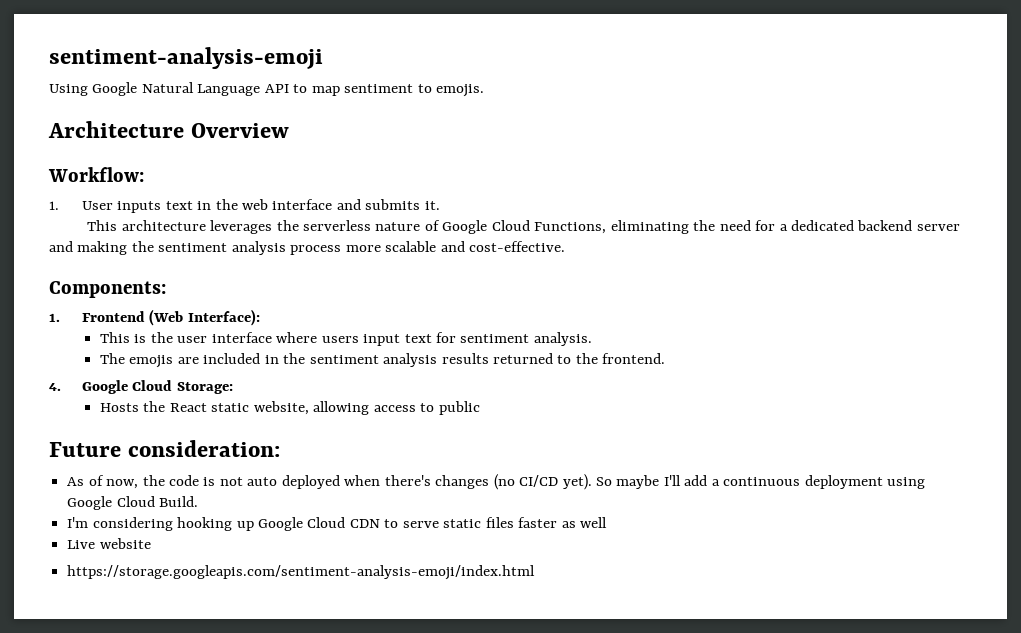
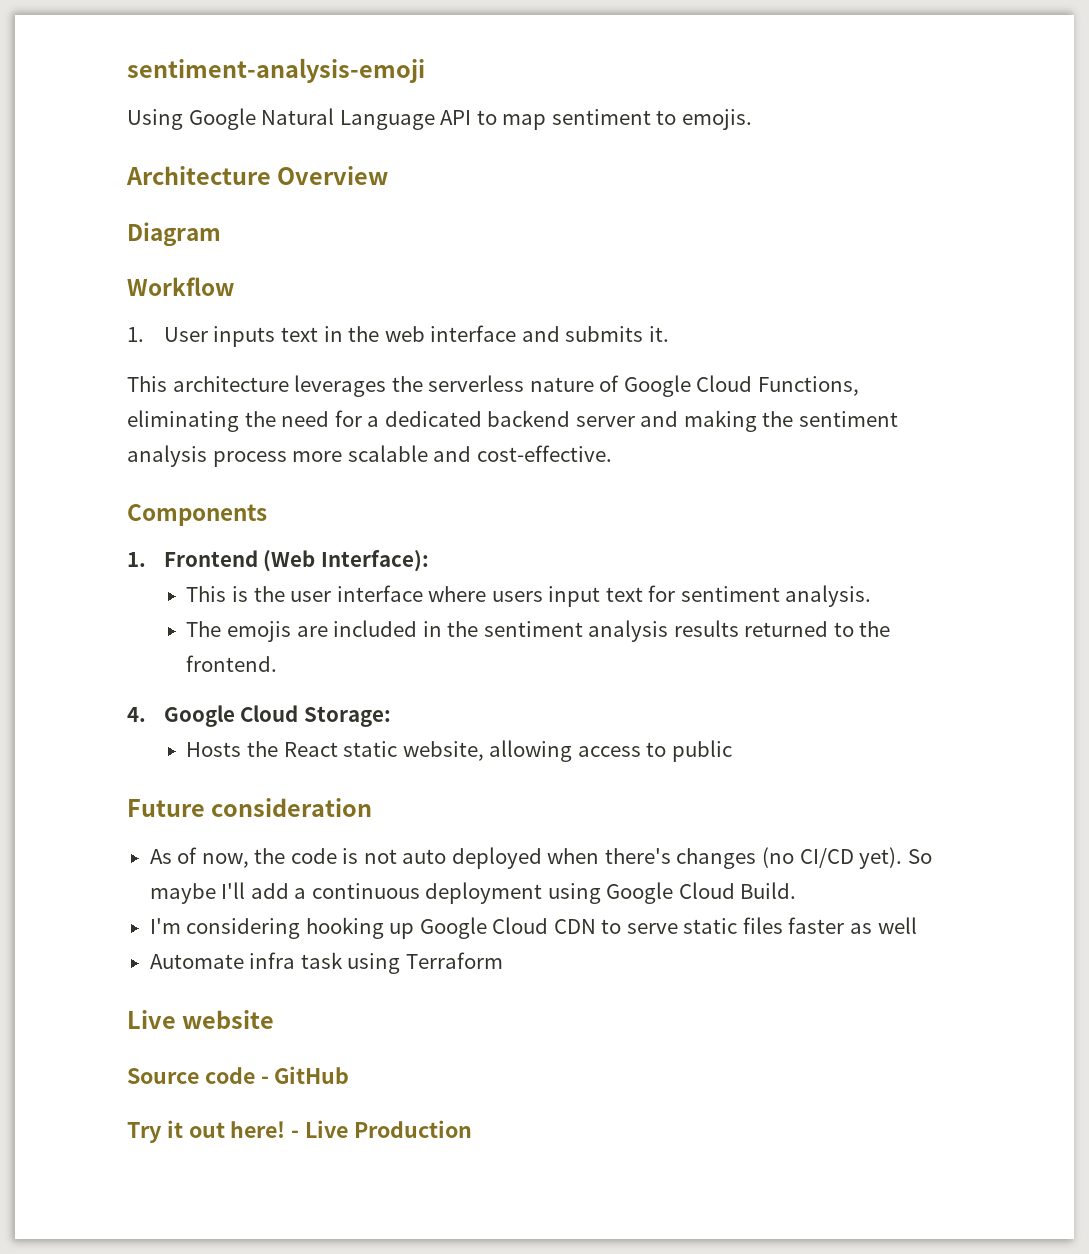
[48,167,144,182] Workflow: -> [127,222,221,247] [127,277,234,296] Diagram // Workflow
[49,281,166,298] Components: -> [127,504,267,526] Components
[128,440,281,457] consideration: -> [211,798,373,817] consideration
[67,538,151,549] [67,565,536,580] Live website // https://storage.googleapis.com/sentiment-analysis-emoji/index.html -> [149,952,503,974] [127,1010,275,1029] [127,1066,350,1084] [127,1120,472,1143] Automate infra task using Terraform // Live website // Source code - GitHub // Try it out here! - Live Production

